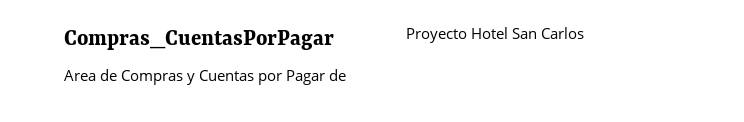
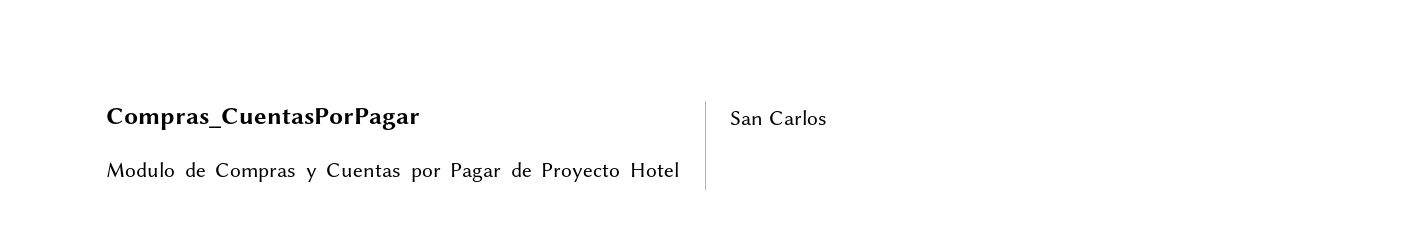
[64,70,96,81] Area -> [106,162,175,177] Modulo

